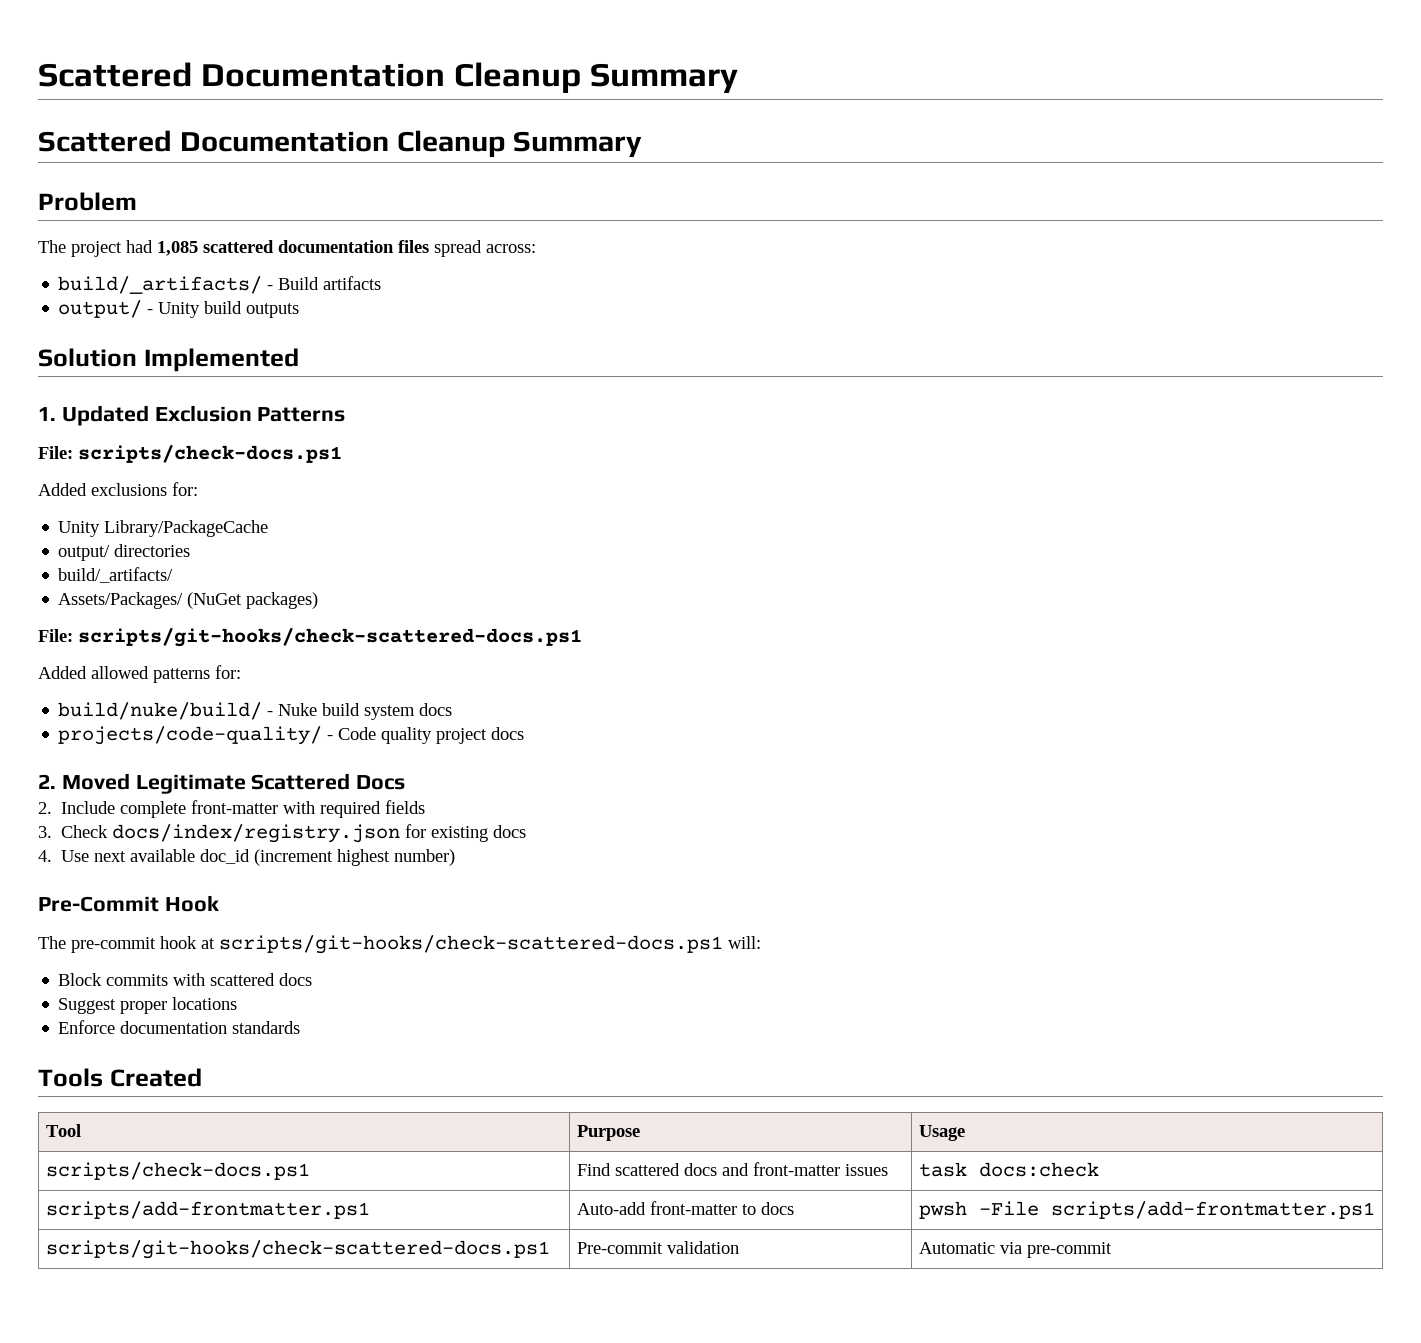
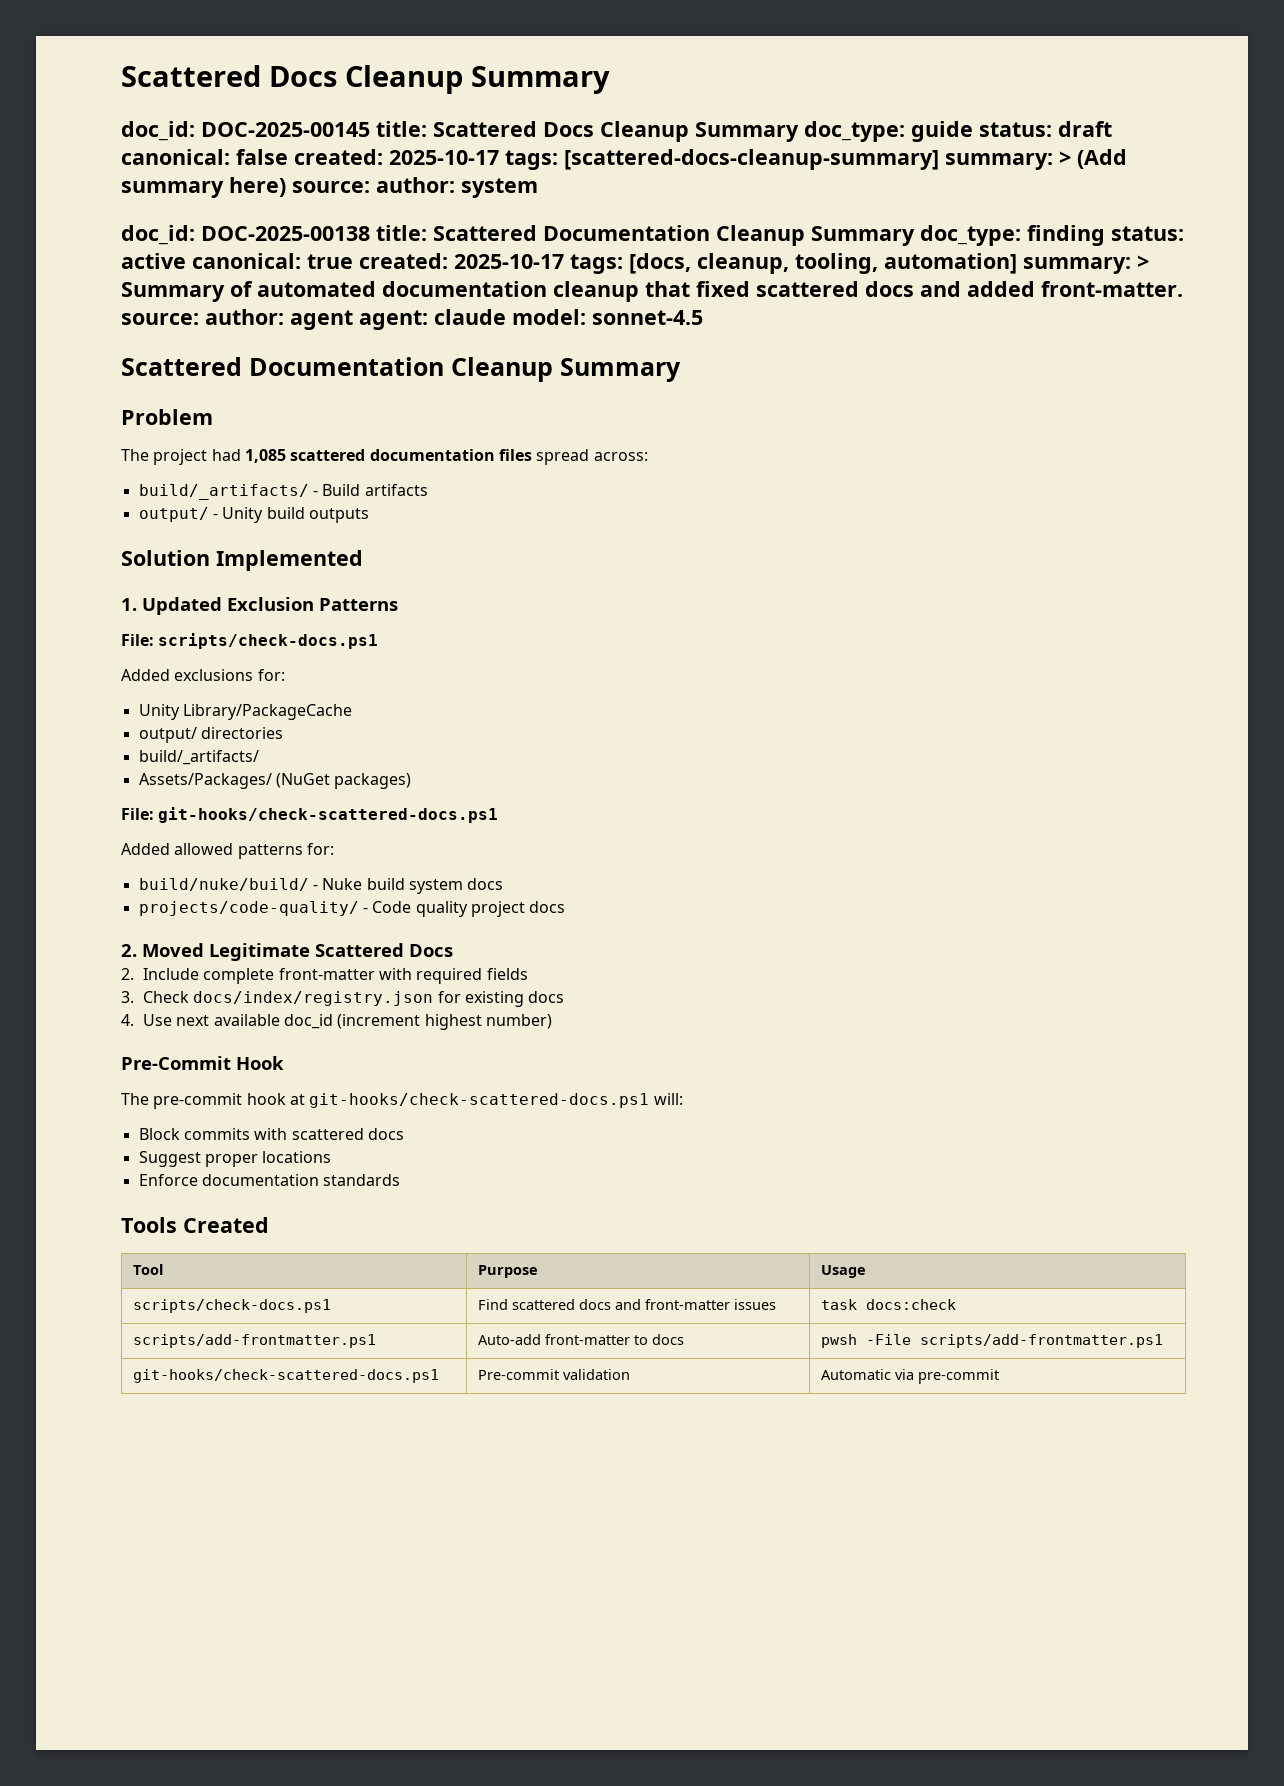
[38,62,739,93] Scattered Documentation Cleanup Summary -> [121,65,610,94] [121,121,1112,142] [121,149,1127,170] [121,177,538,198] [121,225,1184,246] [121,253,1149,274] [121,281,1183,302] [121,309,703,330] Scattered Docs Cleanup Summary // doc_id: DOC-2025-00145 title: Scattered Docs Cleanup Summary doc_type: guide status: draft canonical: false created: 2025-10-17 tags: [scattered-docs-cleanup-summary] summary: > (Add summary here) source: author: system // doc_id: DOC-2025-00138 title: Scattered Documentation Cleanup Summary doc_type: finding status: active canonical: true created: 2025-10-17 tags: [docs, cleanup, tooling, automation] summary: > Summary of automated documentation cleanup that fixed scattered docs and added front-matter. source: author: agent agent: claude model: sonnet-4.5
[78,628,582,647] scripts/git-hooks/check-scattered-docs.ps1 -> [158,807,499,823] git-hooks/check-scattered-docs.ps1
[219,935,723,954] scripts/git-hooks/check-scattered-docs.ps1 -> [309,1093,650,1108] git-hooks/check-scattered-docs.ps1
[45,1240,550,1259] scripts/git-hooks/check-scattered-docs.ps1 -> [133,1369,440,1383] git-hooks/check-scattered-docs.ps1

